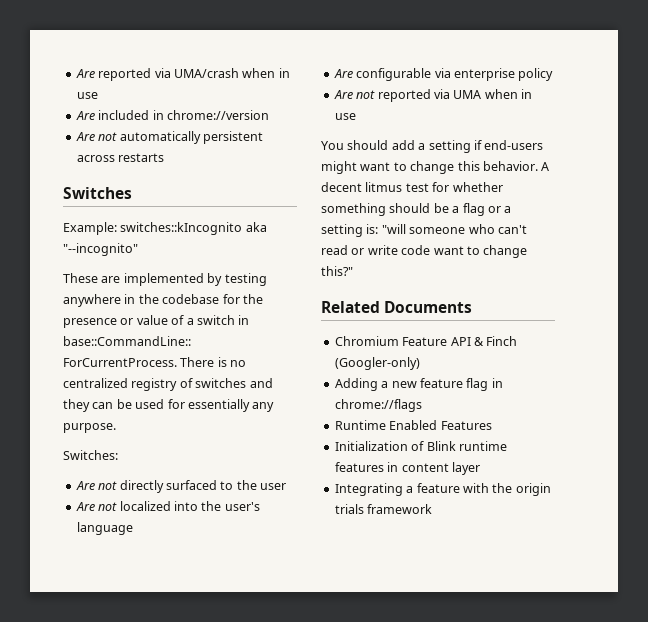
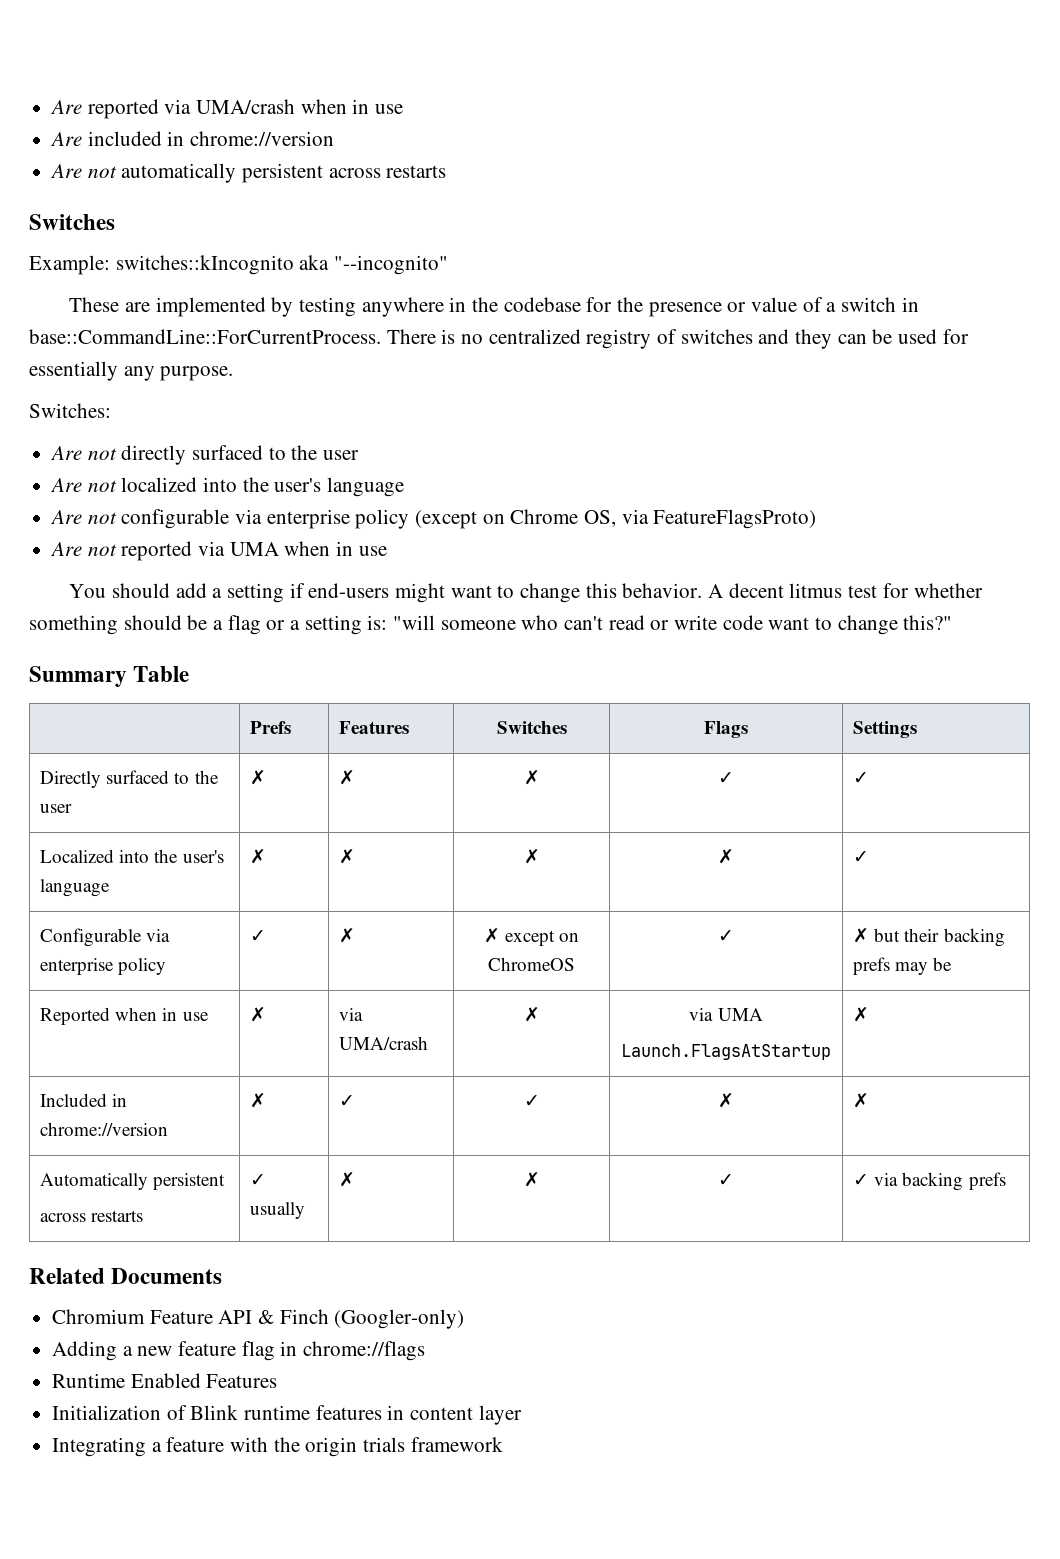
(353, 73) none -> [87,512,117,524] not
(554, 74) none -> [415,509,817,529] (except on Chrome OS, via FeatureFlagsProto)
(353, 271) none -> [29,666,190,687] [250,721,292,734] [339,721,410,734] [496,721,567,734] [704,721,748,738] [853,721,918,738] [40,770,219,788] [40,804,73,813] [250,770,267,785] [339,770,356,785] [523,770,540,785] [718,772,734,784] [853,772,870,784] [40,849,224,863] [40,879,111,897] [250,849,267,864] [339,849,356,864] [523,849,540,864] [718,849,734,864] [853,851,870,863] [40,928,171,947] [40,958,167,975] [250,930,267,942] [339,928,356,943] [483,928,580,946] [487,957,575,971] [718,930,734,942] [853,928,1005,947] [853,957,953,975] [40,1007,209,1025] [250,1007,267,1022] [339,1008,364,1021] [339,1036,429,1050] [523,1007,540,1022] [689,1008,763,1021] [621,1044,831,1060] [853,1007,870,1022] [40,1093,128,1107] [40,1122,169,1136] [250,1093,267,1108] [339,1095,356,1107] [523,1095,540,1107] [718,1093,734,1108] [853,1093,870,1108] [40,1173,226,1190] [40,1210,144,1222] [250,1174,267,1186] [250,1202,306,1219] [339,1172,356,1187] [523,1172,540,1187] [718,1174,734,1186] [853,1172,1006,1191] // Summary Table // | Prefs | Features | Switches | Flags | Settings // Directly surfaced to the user | ✗ | ✗ | ✗ | ✓ | ✓ // Localized into the user's language | ✗ | ✗ | ✗ | ✗ | ✓ // Configurable via enterprise policy | ✓ | ✗ | ✗ except on ChromeOS | ✓ | ✗ but their backing prefs may be // Reported when in use | ✗ | via UMA/crash | ✗ | via UMA // Launch.FlagsAtStartup | ✗ // Included in chrome://version | ✗ | ✓ | ✓ | ✗ | ✗ // Automatically persistent // across restarts | ✓ usually | ✗ | ✗ | ✓ | ✓ via backing prefs

